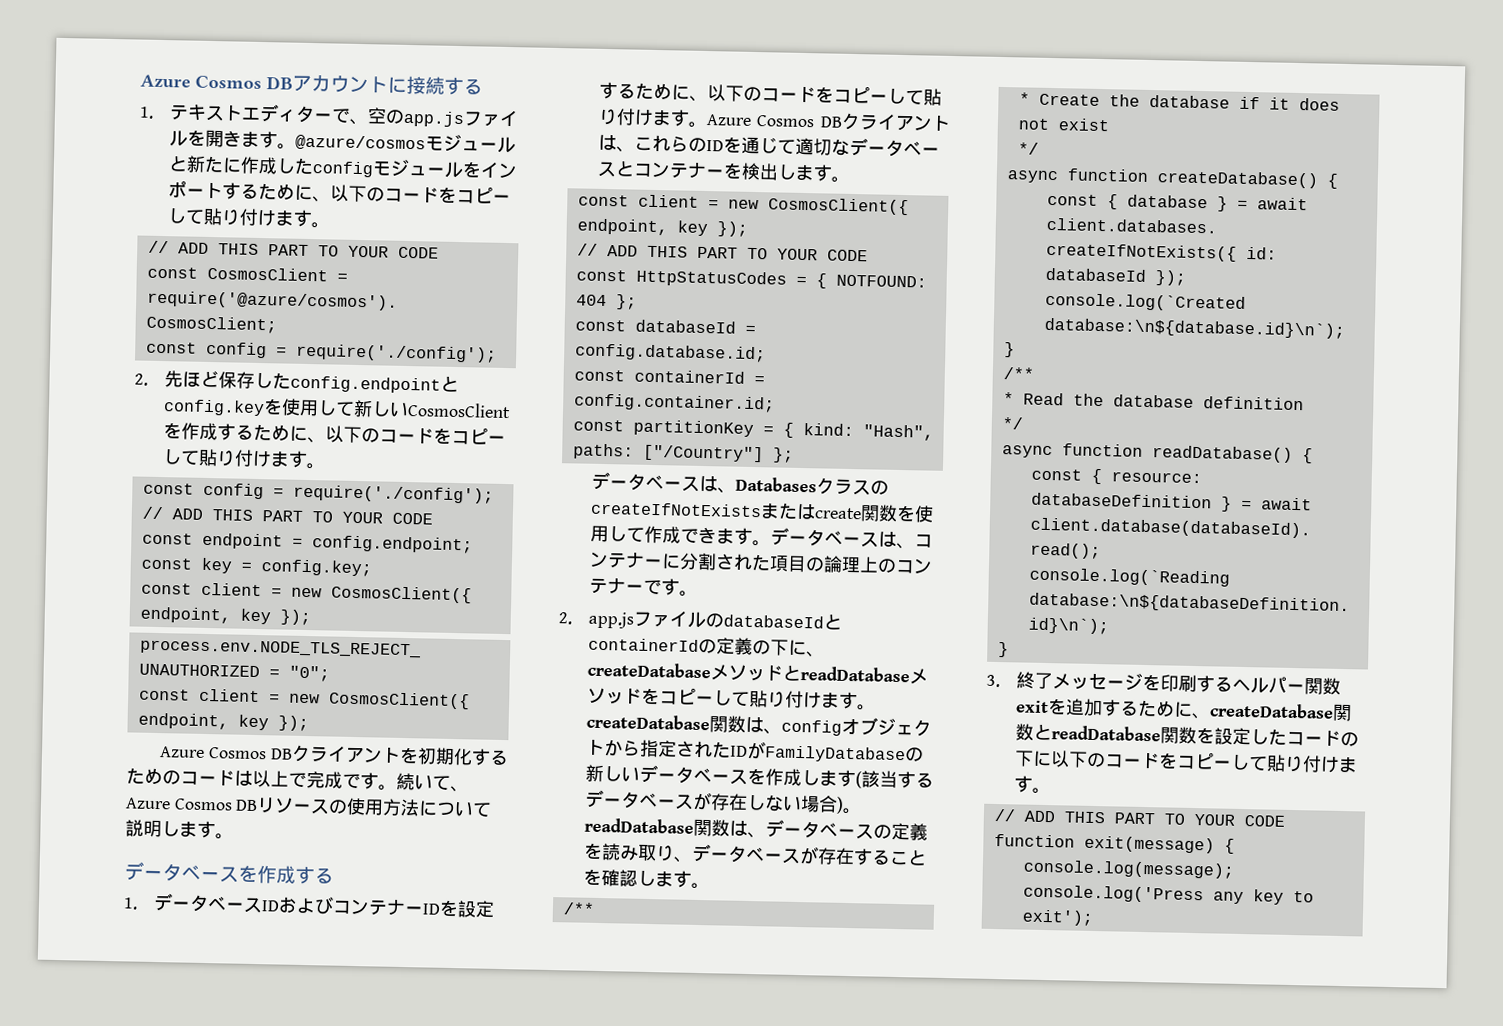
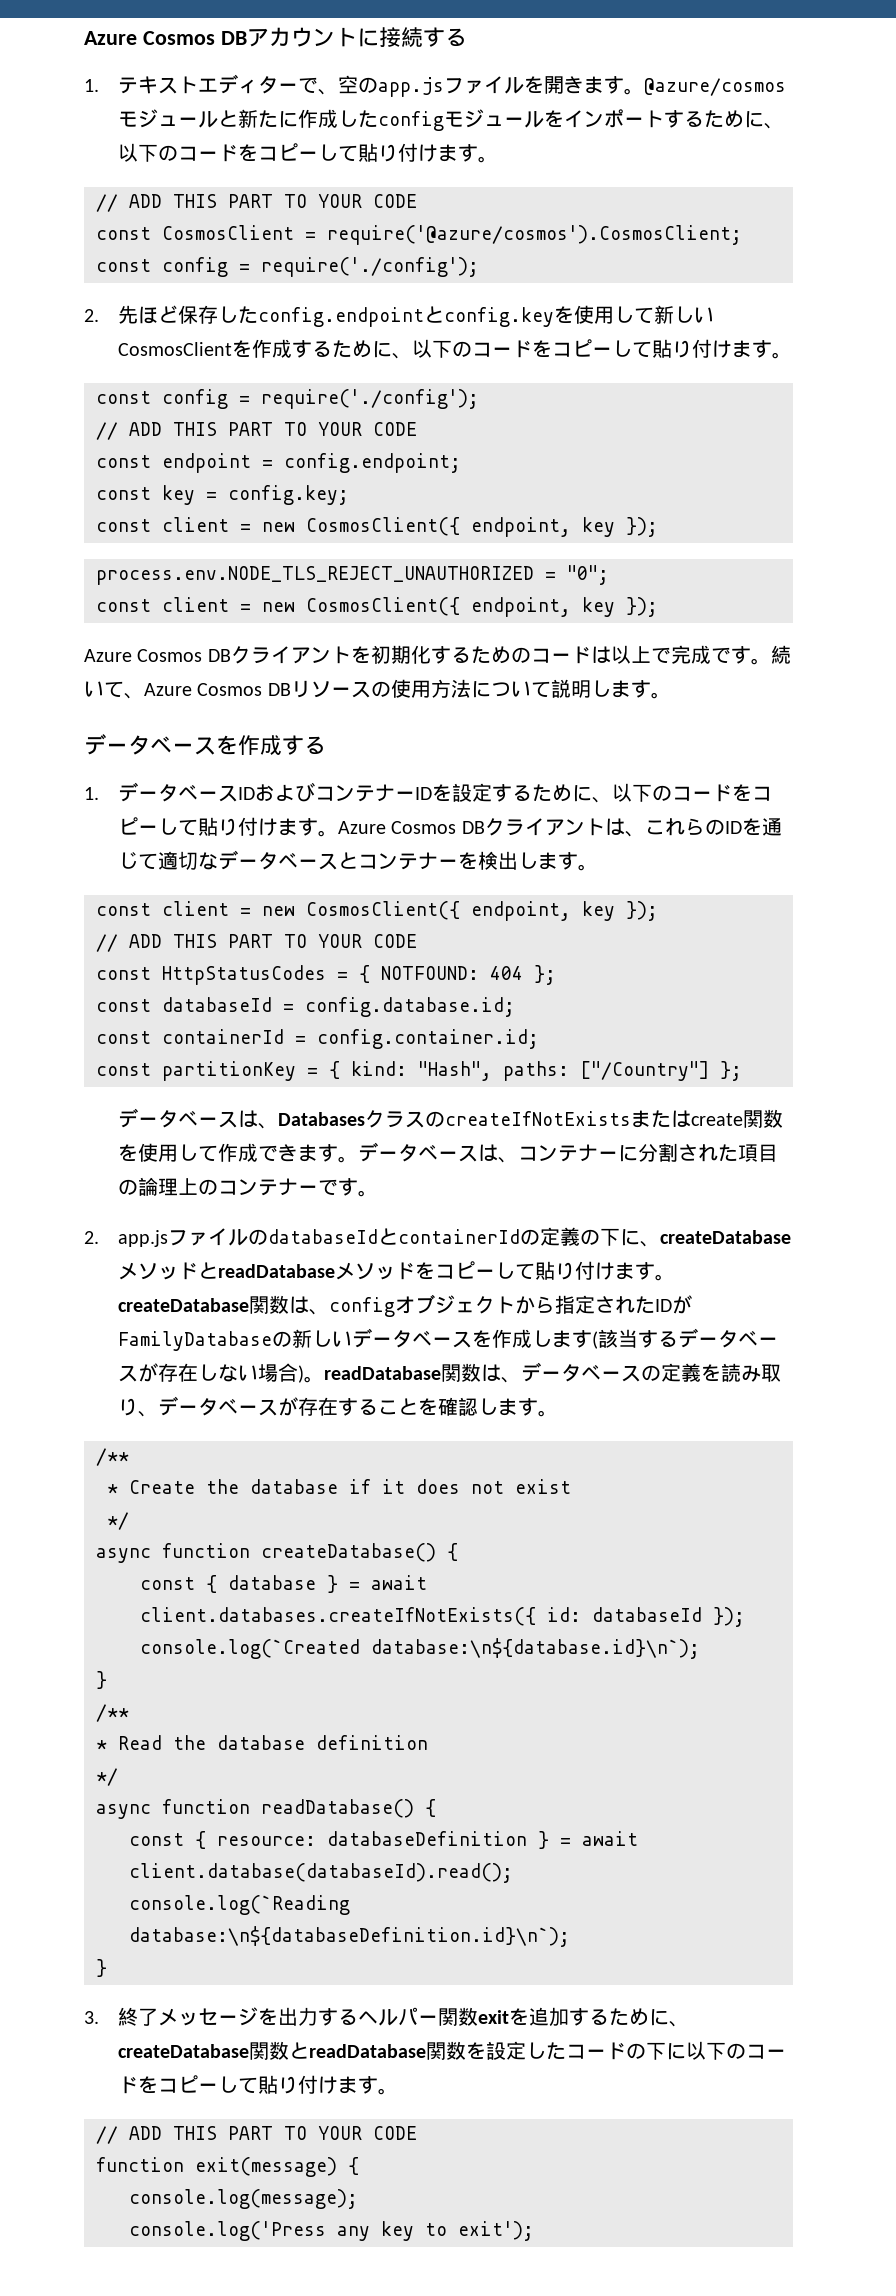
[1159,674,1197,693] 印刷 -> [277,2007,318,2026] 出力

